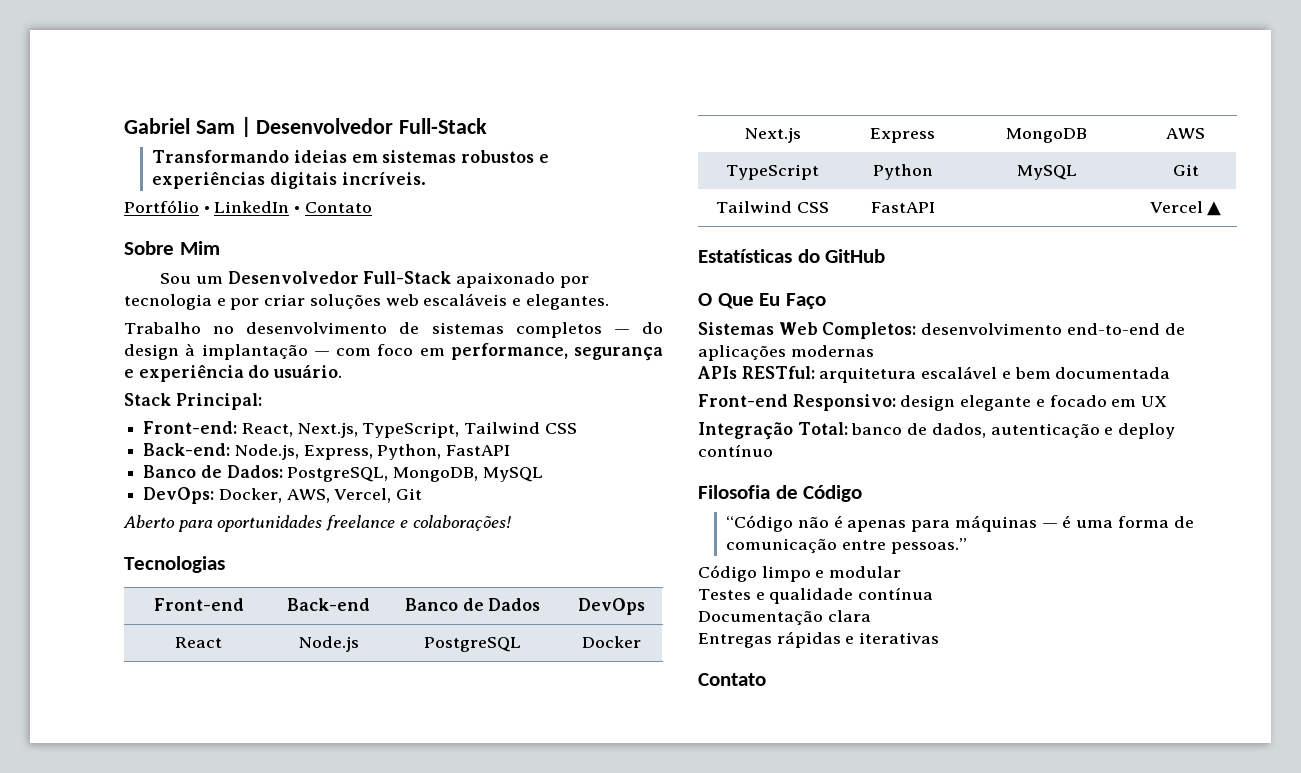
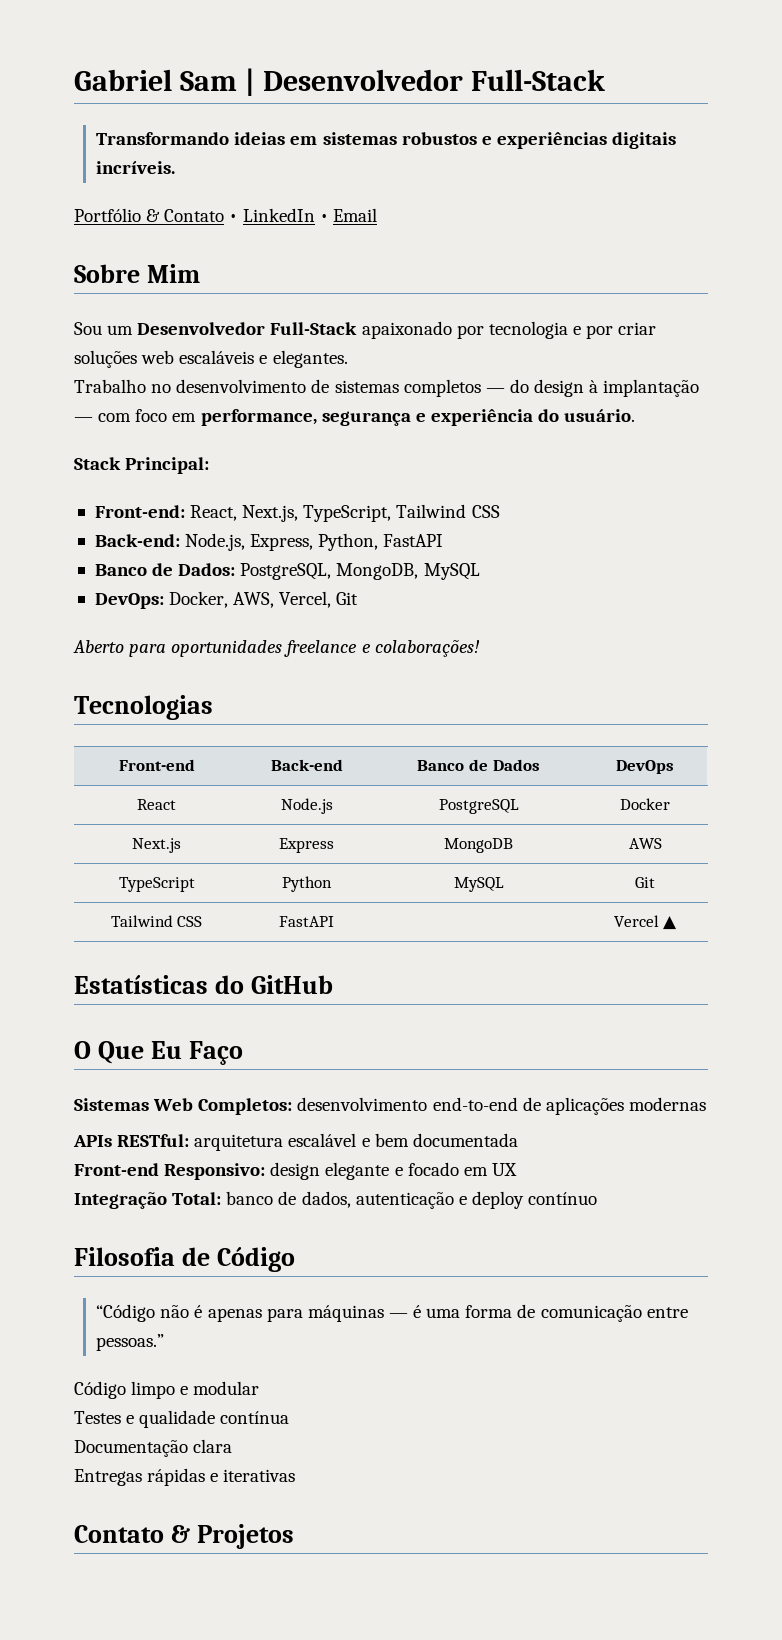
(199, 206) none -> [146,209,225,222] & Contato
[304,202,372,213] Contato -> [332,208,377,222] Email
(766, 679) none -> [170,1524,294,1549] & Projetos

